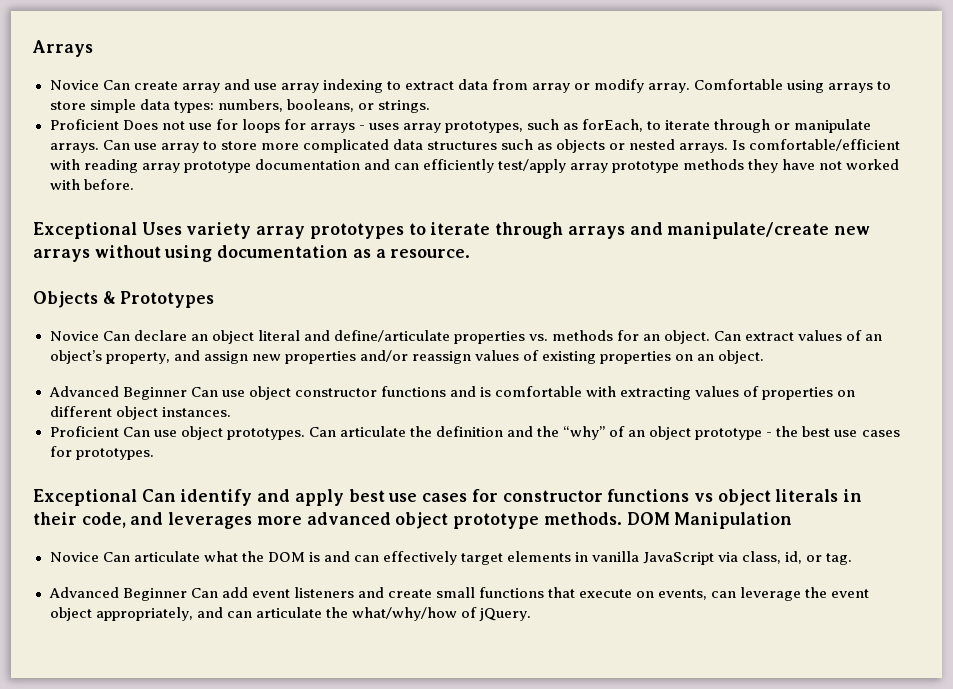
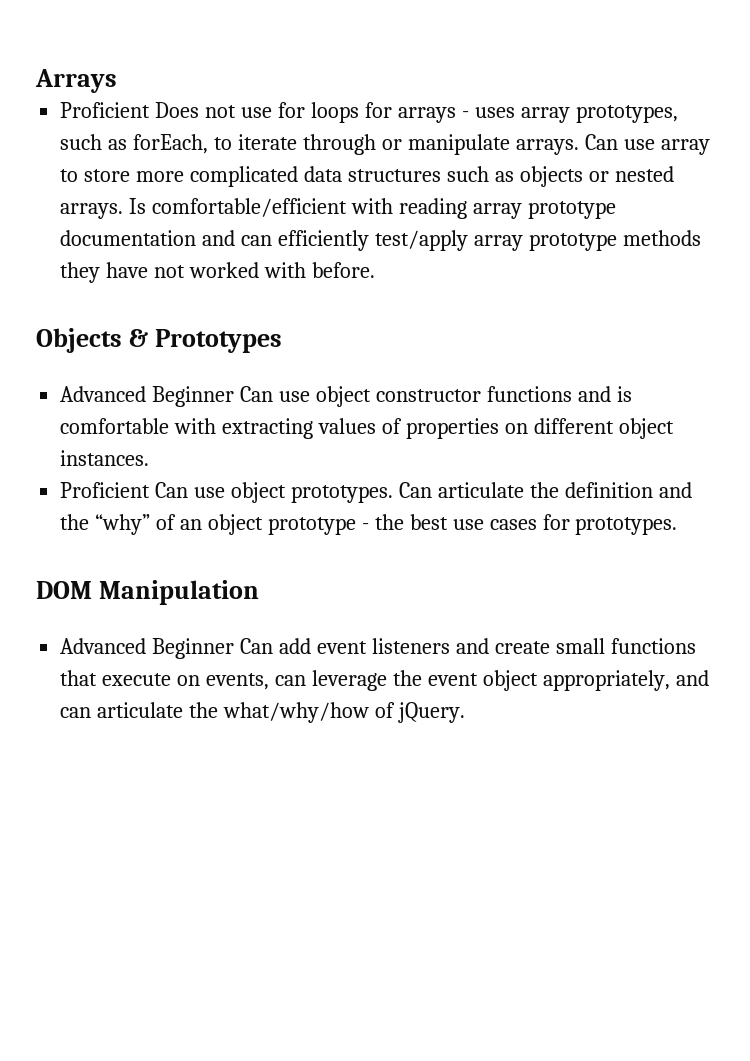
[49,79,892,93] [49,99,430,113] // Novice Can create array and use array indexing to extract data from array or modify array. Comfortable using arrays to store simple data types: numbers, booleans, or strings. -> (117, 81) none
[33,222,870,239] [33,245,471,262] [33,291,215,308] [49,330,883,344] [49,350,765,364] Exceptional Uses variety array prototypes to iterate through arrays and manipulate/create new arrays without using documentation as a resource. // Objects & Prototypes // Novice Can declare an object literal and define/articulate properties vs. methods for an object. Can extract values of an object’s property, and assign new properties and/or reassign values of existing properties on an object. -> [36,328,282,353] Objects & Prototypes
[33,489,863,506] [33,512,793,529] [49,551,853,565] Exceptional Can identify and apply best use cases for constructor functions vs object literals in their code, and leverages more advanced object prototype methods. DOM Manipulation // Novice Can articulate what the DOM is and can effectively target elements in vanilla JavaScript via class, id, or tag. -> [36,580,259,605] DOM Manipulation

